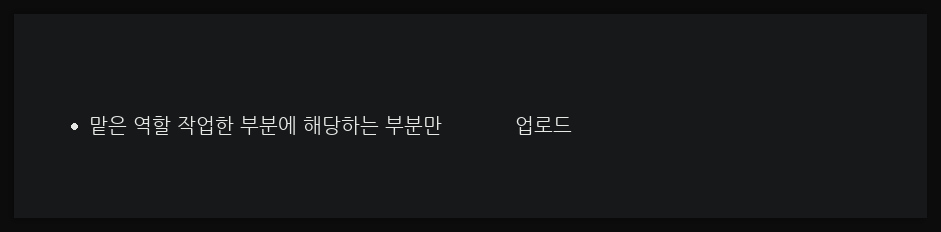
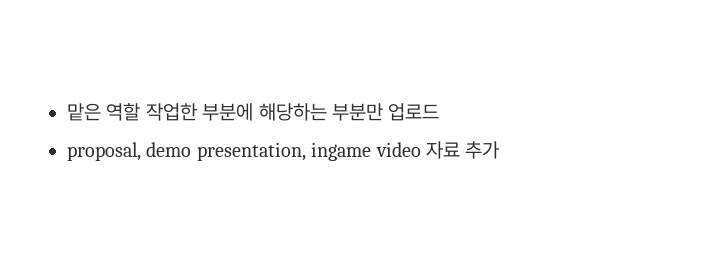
(572, 125) none -> [67,141,500,161] // proposal, demo presentation, ingame video 자료 추가

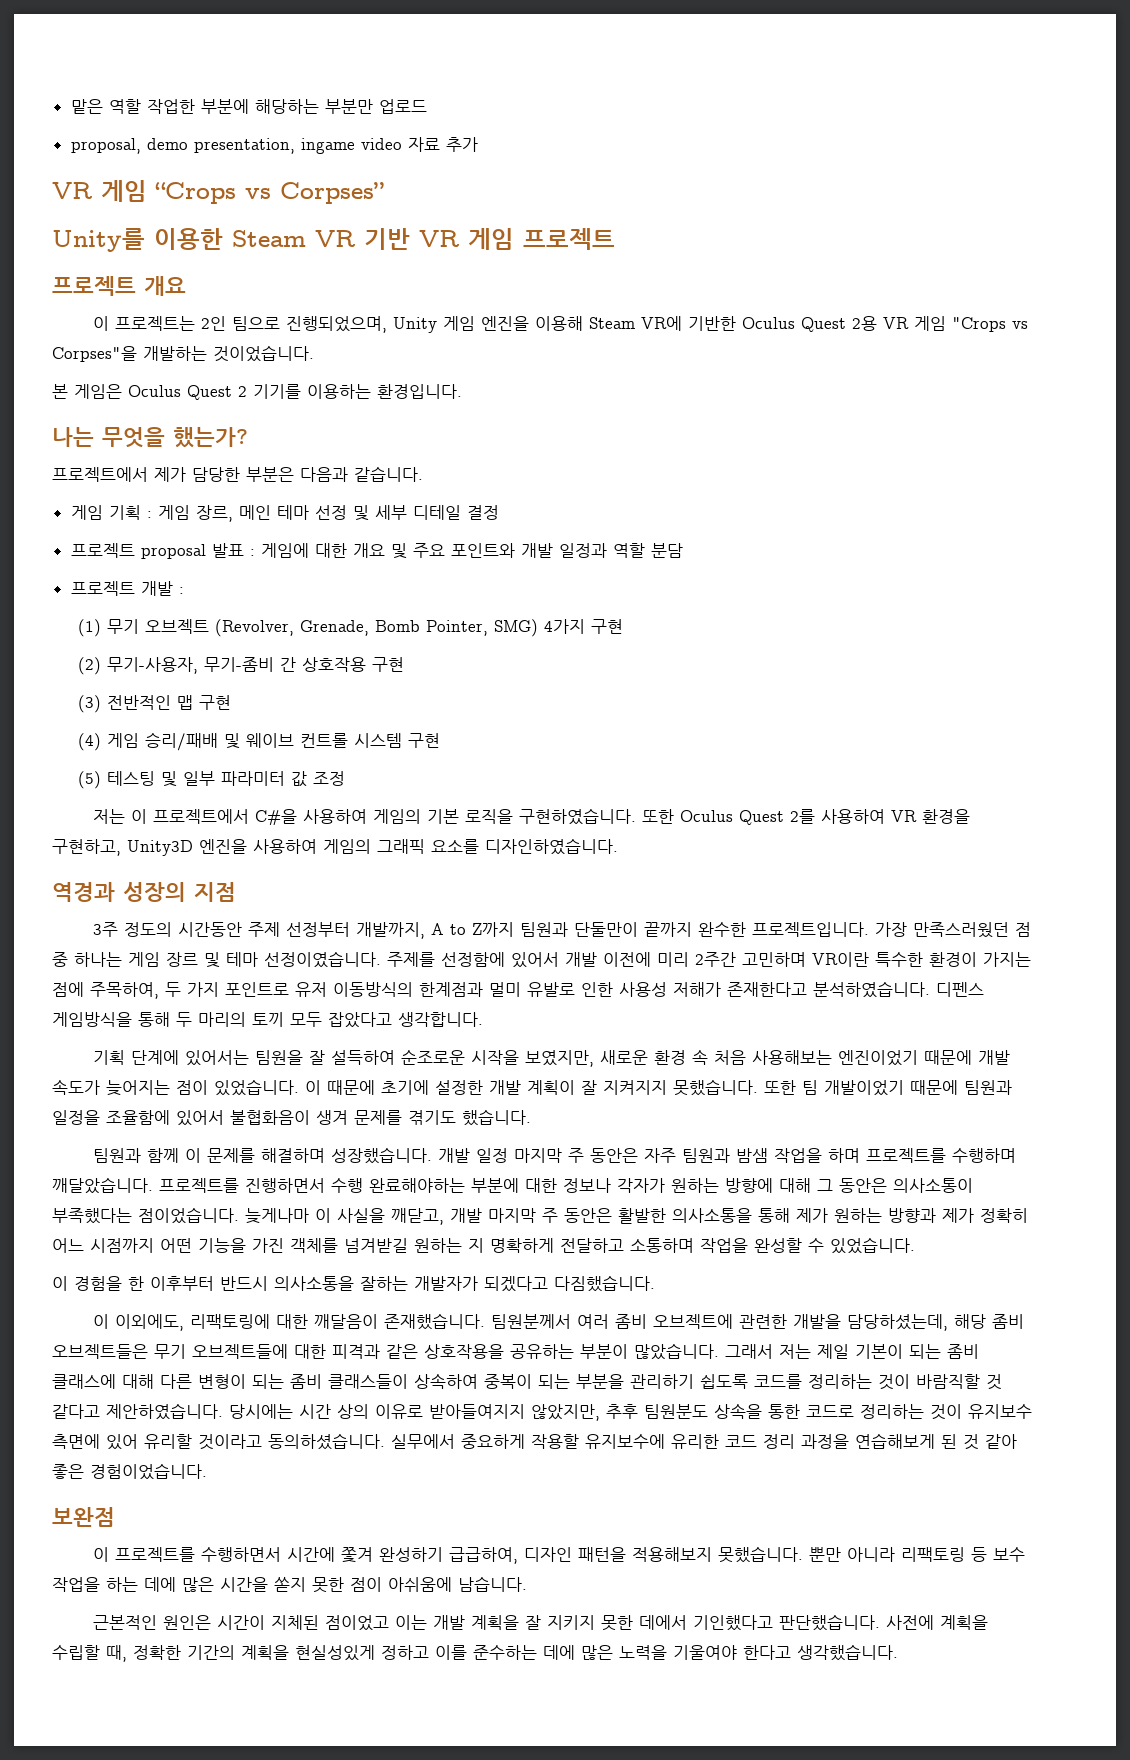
(500, 150) none -> [52,180,384,204] [52,228,615,252] [52,276,186,296] [92,316,1028,333] [52,345,314,362] [52,384,462,400] [52,427,248,448] [52,466,423,482] [70,505,499,522] [70,543,683,559] [70,581,184,596] [78,619,624,637] [78,657,405,675] [78,695,232,713] [78,732,441,751] [78,771,346,789] [92,808,970,825] [52,838,618,856] [52,882,236,902] [92,922,1031,939] [52,951,1031,968] [52,981,984,999] [52,1012,483,1028] [92,1049,1010,1067] [52,1079,1012,1096] [52,1109,531,1126] [92,1147,1016,1164] [52,1177,973,1194] [52,1207,1028,1225] [52,1237,915,1254] [52,1275,655,1292] [92,1313,1024,1331] [52,1343,979,1360] [52,1373,1002,1390] [52,1403,1032,1421] [52,1433,1017,1450] [52,1463,207,1480] [52,1507,115,1527] [92,1546,1025,1564] [52,1576,527,1593] [92,1614,988,1631] [52,1644,898,1662] // VR 게임 “Crops vs Corpses” // Unity를 이용한 Steam VR 기반 VR 게임 프로젝트 // 프로젝트 개요 // 이 프로젝트는 2인 팀으로 진행되었으며, Unity 게임 엔진을 이용해 Steam VR에 기반한 Oculus Quest 2용 VR 게임 "Crops vs Corpses"을 개발하는 것이었습니다. // 본 게임은 Oculus Quest 2 기기를 이용하는 환경입니다. // 나는 무엇을 했는가? // 프로젝트에서 제가 담당한 부분은 다음과 같습니다. // 게임 기획 : 게임 장르, 메인 테마 선정 및 세부 디테일 결정 // 프로젝트 proposal 발표 : 게임에 대한 개요 및 주요 포인트와 개발 일정과 역할 분담 // 프로젝트 개발 : // (1) 무기 오브젝트 (Revolver, Grenade, Bomb Pointer, SMG) 4가지 구현 // (2) 무기-사용자, 무기-좀비 간 상호작용 구현 // (3) 전반적인 맵 구현 // (4) 게임 승리/패배 및 웨이브 컨트롤 시스템 구현 // (5) 테스팅 및 일부 파라미터 값 조정 // 저는 이 프로젝트에서 C#을 사용하여 게임의 기본 로직을 구현하였습니다. 또한 Oculus Quest 2를 사용하여 VR 환경을 구현하고, Unity3D 엔진을 사용하여 게임의 그래픽 요소를 디자인하였습니다. // 역경과 성장의 지점 // 3주 정도의 시간동안 주제 선정부터 개발까지, A to Z까지 팀원과 단둘만이 끝까지 완수한 프로젝트입니다. 가장 만족스러웠던 점 중 하나는 게임 장르 및 테마 선정이였습니다. 주제를 선정함에 있어서 개발 이전에 미리 2주간 고민하며 VR이란 특수한 환경이 가지는 점에 주목하여, 두 가지 포인트로 유저 이동방식의 한계점과 멀미 유발로 인한 사용성 저해가 존재한다고 분석하였습니다. 디펜스 게임방식을 통해 두 마리의 토끼 모두 잡았다고 생각합니다. // 기획 단계에 있어서는 팀원을 잘 설득하여 순조로운 시작을 보였지만, 새로운 환경 속 처음 사용해보는 엔진이었기 때문에 개발 속도가 늦어지는 점이 있었습니다. 이 때문에 초기에 설정한 개발 계획이 잘 지켜지지 못했습니다. 또한 팀 개발이었기 때문에 팀원과 일정을 조율함에 있어서 불협화음이 생겨 문제를 겪기도 했습니다. // 팀원과 함께 이 문제를 해결하며 성장했습니다. 개발 일정 마지막 주 동안은 자주 팀원과 밤샘 작업을 하며 프로젝트를 수행하며 깨달았습니다. 프로젝트를 진행하면서 수행 완료해야하는 부분에 대한 정보나 각자가 원하는 방향에 대해 그 동안은 의사소통이 부족했다는 점이었습니다. 늦게나마 이 사실을 깨닫고, 개발 마지막 주 동안은 활발한 의사소통을 통해 제가 원하는 방향과 제가 정확히 어느 시점까지 어떤 기능을 가진 객체를 넘겨받길 원하는 지 명확하게 전달하고 소통하며 작업을 완성할 수 있었습니다. // 이 경험을 한 이후부터 반드시 의사소통을 잘하는 개발자가 되겠다고 다짐했습니다. // 이 이외에도, 리팩토링에 대한 깨달음이 존재했습니다. 팀원분께서 여러 좀비 오브젝트에 관련한 개발을 담당하셨는데, 해당 좀비 오브젝트들은 무기 오브젝트들에 대한 피격과 같은 상호작용을 공유하는 부분이 많았습니다. 그래서 저는 제일 기본이 되는 좀비 클래스에 대해 다른 변형이 되는 좀비 클래스들이 상속하여 중복이 되는 부분을 관리하기 쉽도록 코드를 정리하는 것이 바람직할 것 같다고 제안하였습니다. 당시에는 시간 상의 이유로 받아들여지지 않았지만, 추후 팀원분도 상속을 통한 코드로 정리하는 것이 유지보수 측면에 있어 유리할 것이라고 동의하셨습니다. 실무에서 중요하게 작용할 유지보수에 유리한 코드 정리 과정을 연습해보게 된 것 같아 좋은 경험이었습니다. // 보완점 // 이 프로젝트를 수행하면서 시간에 쫓겨 완성하기 급급하여, 디자인 패턴을 적용해보지 못했습니다. 뿐만 아니라 리팩토링 등 보수 작업을 하는 데에 많은 시간을 쏟지 못한 점이 아쉬움에 남습니다. // 근본적인 원인은 시간이 지체된 점이었고 이는 개발 계획을 잘 지키지 못한 데에서 기인했다고 판단했습니다. 사전에 계획을 수립할 때, 정확한 기간의 계획을 현실성있게 정하고 이를 준수하는 데에 많은 노력을 기울여야 한다고 생각했습니다.

